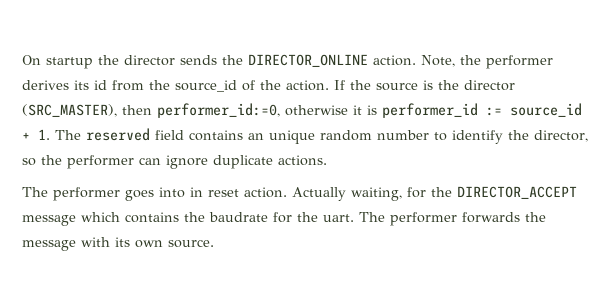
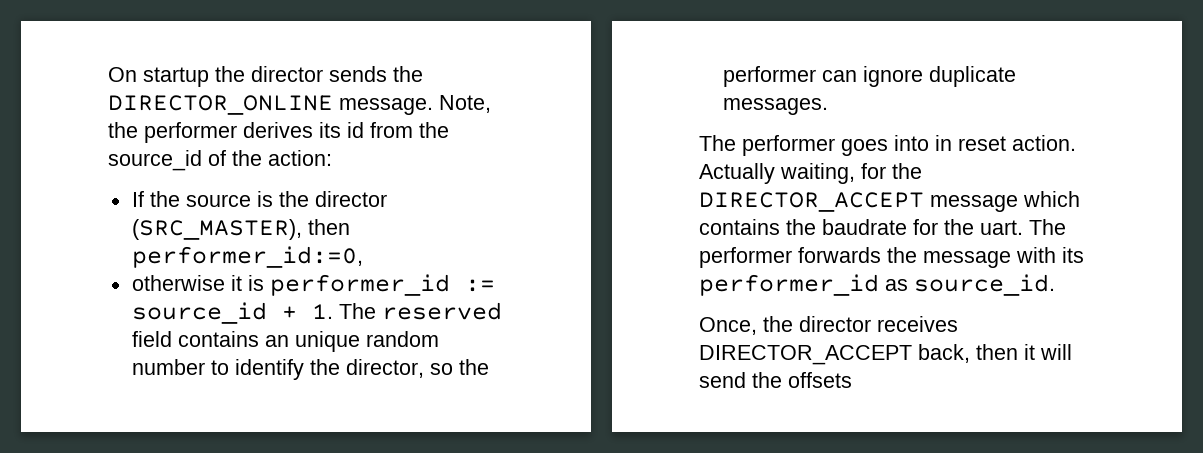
[373,55,416,66] action. -> [339,98,433,115] message.
[286,80,329,91] action. -> [268,150,332,166] action: //
(280, 110) none -> (363, 257) //
[278,155,327,166] actions. -> [722,98,828,115] messages.
[135,239,214,248] own source. -> [699,274,1055,296] [699,316,958,335] [699,344,1072,365] [699,372,852,388] performer_id as source_id. // Once, the director receives DIRECTOR_ACCEPT back, then it will send the offsets

